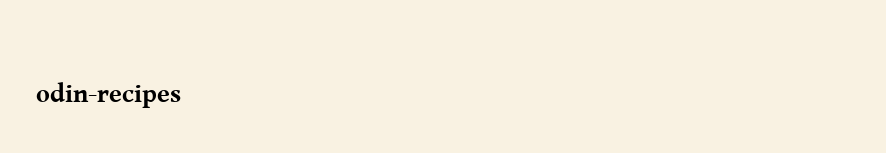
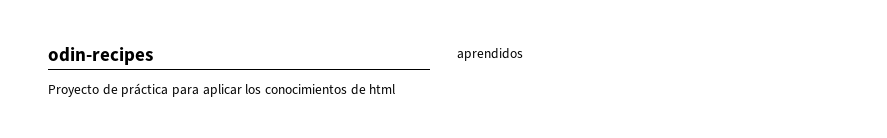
(181, 95) none -> [48,83,396,97] [457,48,523,61] // Proyecto de práctica para aplicar los conocimientos de html aprendidos

